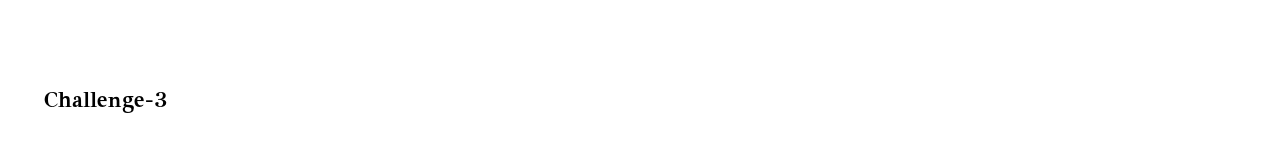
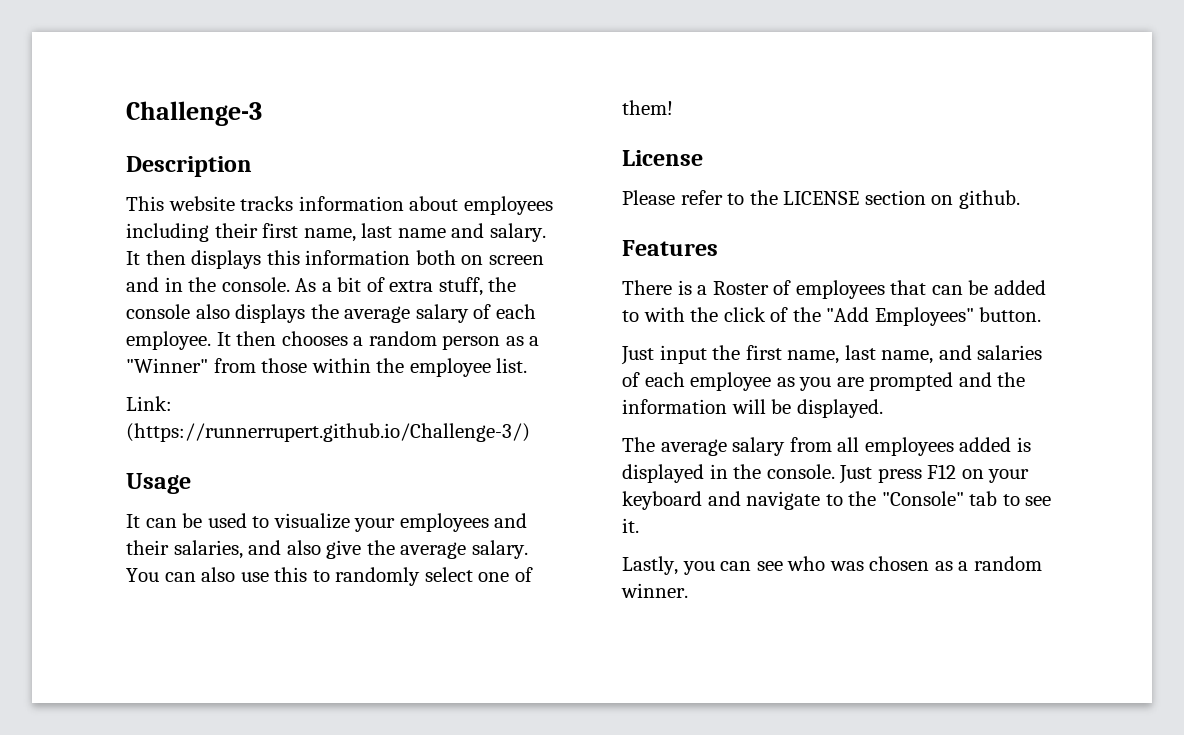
(167, 102) none -> [126,156,252,177] [126,196,553,215] [126,223,546,242] [126,250,544,269] [126,277,517,296] [126,304,536,323] [126,331,540,350] [126,358,528,377] [126,396,172,411] [126,423,530,442] [126,473,191,494] [126,513,528,532] [126,540,528,559] [126,567,533,586] [622,100,673,115] [622,150,703,166] [622,190,1020,209] [622,240,718,256] [622,280,1046,299] [622,307,1042,326] [621,345,1043,365] [622,372,1026,391] [622,399,883,418] [622,437,1031,456] [622,464,1030,484] [622,491,1052,510] [622,518,639,533] [622,556,1042,575] [621,583,688,598] // Description // This website tracks information about employees including their first name, last name and salary. It then displays this information both on screen and in the console. As a bit of extra stuff, the console also displays the average salary of each employee. It then chooses a random person as a "Winner" from those within the employee list. // Link: (https://runnerrupert.github.io/Challenge-3/) // Usage // It can be used to visualize your employees and their salaries, and also give the average salary. You can also use this to randomly select one of them! // License // Please refer to the LICENSE section on github. // Features // There is a Roster of employees that can be added to with the click of the "Add Employees" button. // Just input the first name, last name, and salaries of each employee as you are prompted and the information will be displayed. // The average salary from all employees added is displayed in the console. Just press F12 on your keyboard and navigate to the "Console" tab to see it. // Lastly, you can see who was chosen as a random winner.

